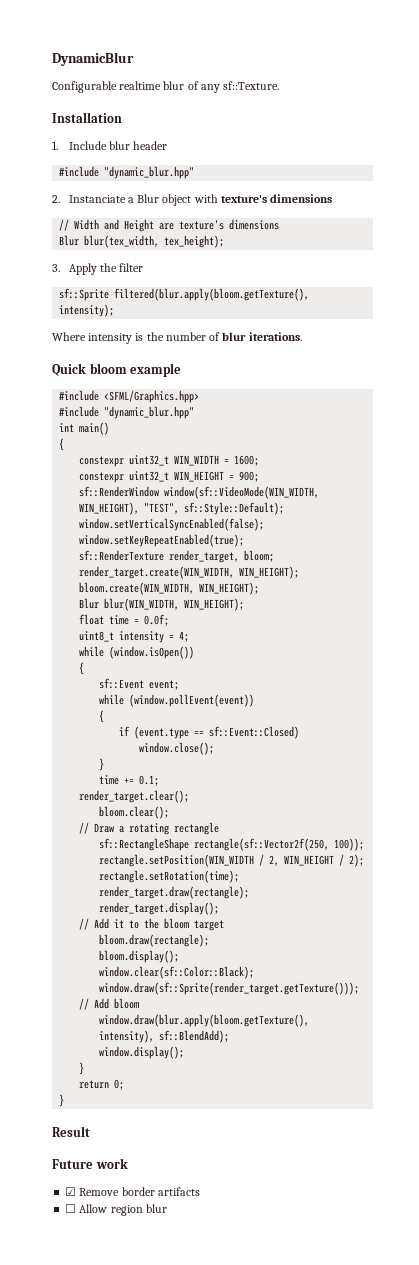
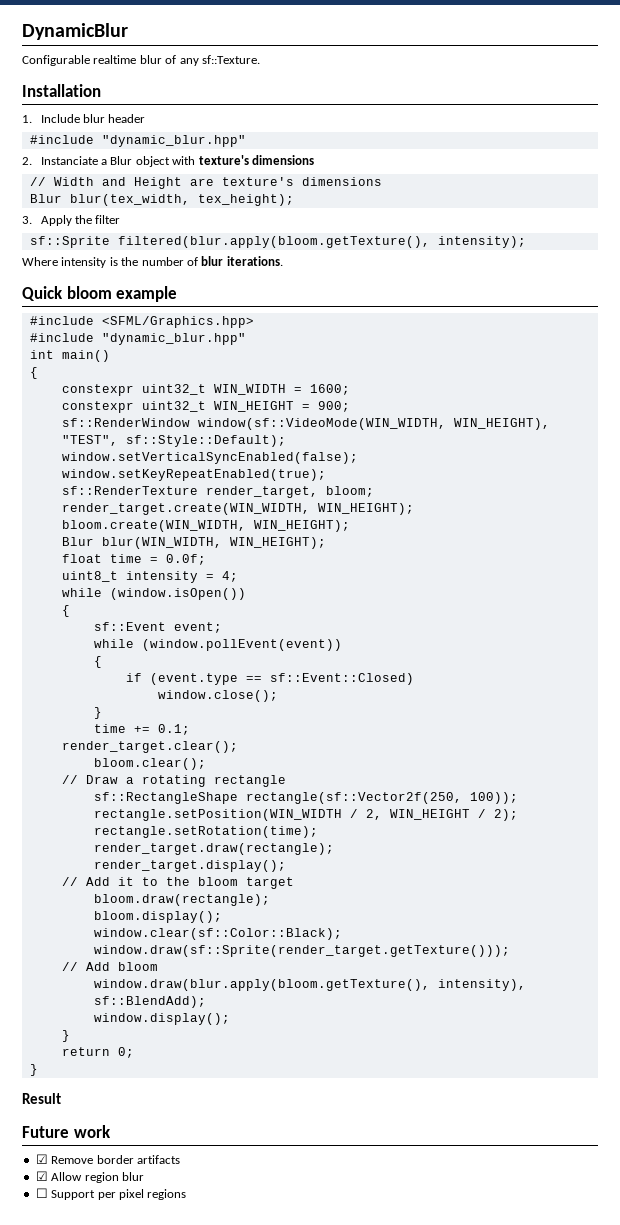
[65,1204,77,1213] ☐ -> [35,1171,48,1181] ☑
(167, 1208) none -> [35,1188,187,1200] // ☐ Support per pixel regions

